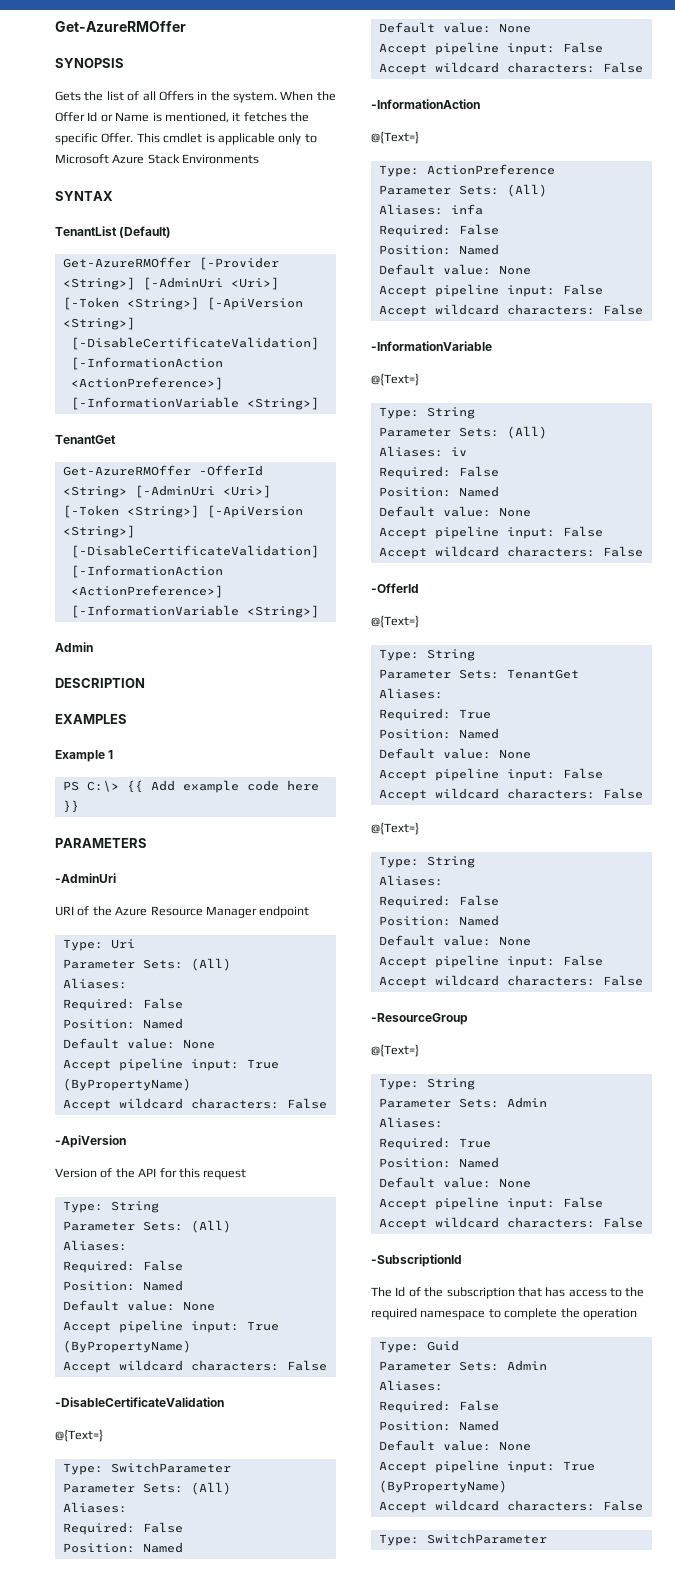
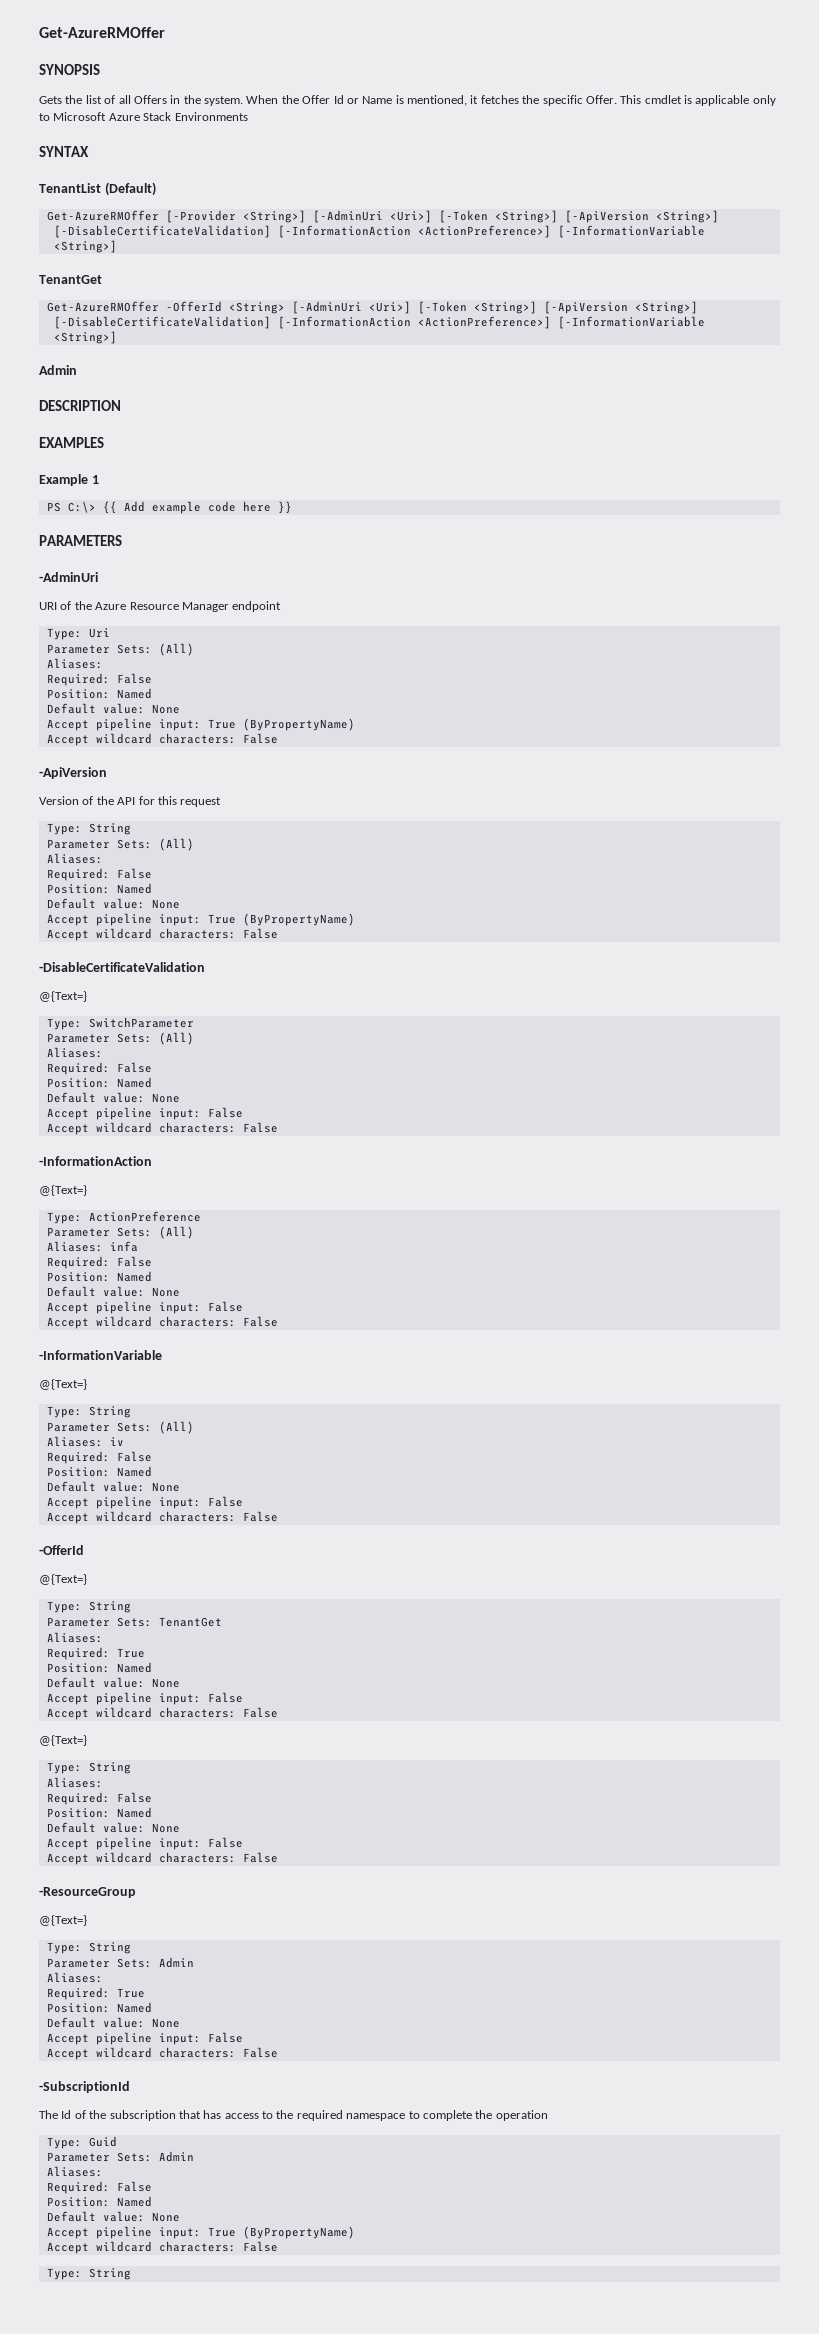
[426,1533,547,1544] SwitchParameter -> [88,2268,131,2280] String

